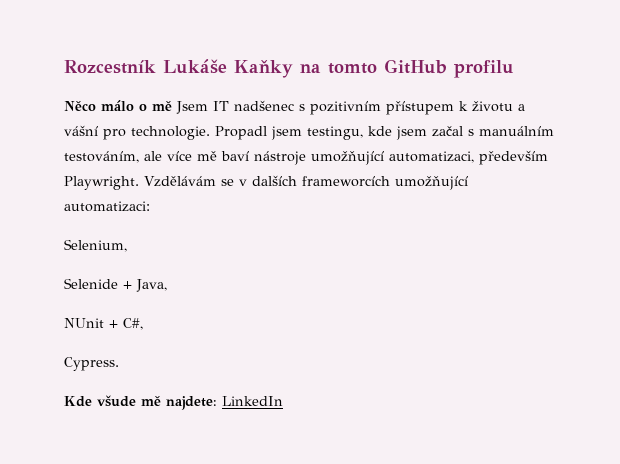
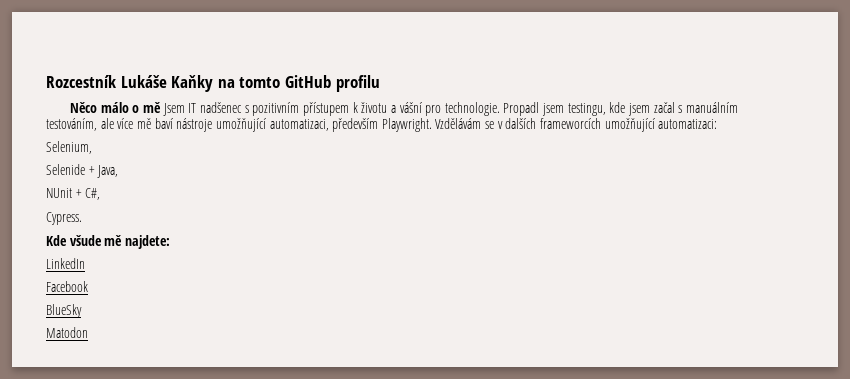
(217, 403) none -> (170, 242) //
(283, 401) none -> [46,281,88,292] [46,304,82,318] [46,327,88,338] // Facebook // BlueSky // Matodon

